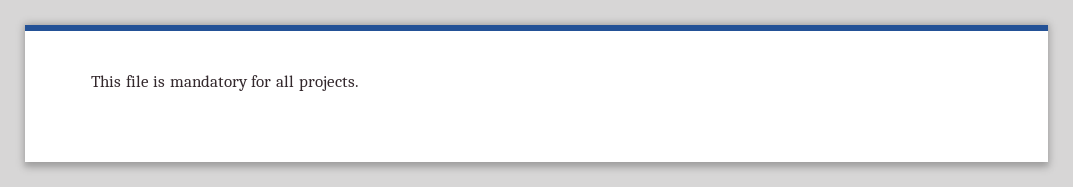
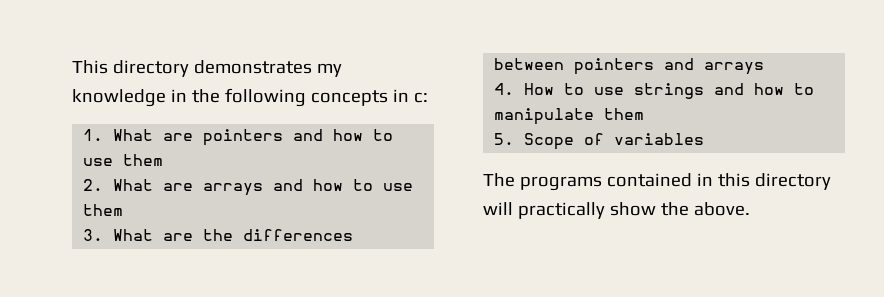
[125,75,359,91] file is mandatory for all projects. -> [112,60,342,77] [72,88,428,107] [83,129,394,146] [83,154,164,166] [83,179,414,196] [83,204,124,216] [83,229,354,241] [494,58,765,75] [494,83,815,99] [494,108,645,125] [494,133,705,150] [483,173,831,191] [483,202,750,219] directory demonstrates my knowledge in the following concepts in c: // 1. What are pointers and how to use them // 2. What are arrays and how to use them // 3. What are the differences between pointers and arrays // 4. How to use strings and how to manipulate them // 5. Scope of variables // The programs contained in this directory will practically show the above.

